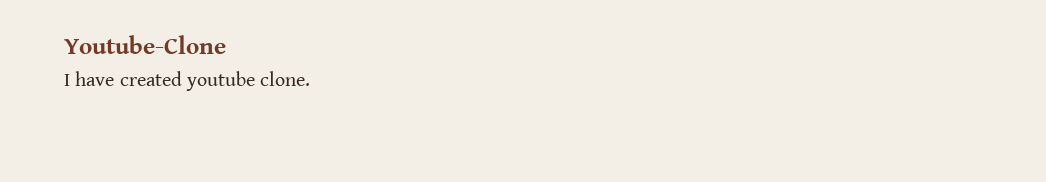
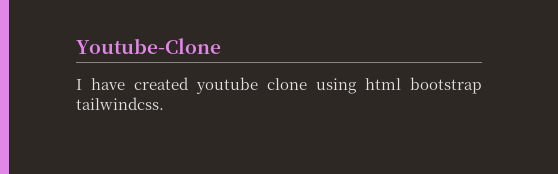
[260,71,311,86] clone. -> [267,77,482,94] [76,97,164,110] clone using html bootstrap tailwindcss.

